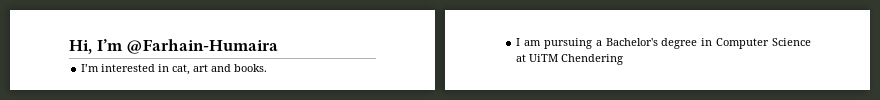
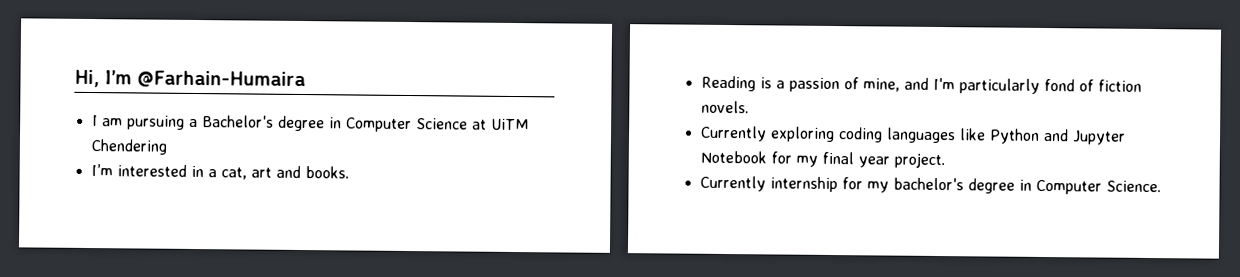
[81,64,268,75] // I’m interested in cat, art and books. -> (306, 79) none
(624, 59) none -> [90,164,349,180] [700,75,1142,94] [700,100,749,114] [699,125,1126,145] [699,150,945,169] [699,175,1161,195] // I’m interested in a cat, art and books. // Reading is a passion of mine, and I'm particularly fond of fiction novels. // Currently exploring coding languages like Python and Jupyter Notebook for my final year project. // Currently internship for my bachelor's degree in Computer Science.

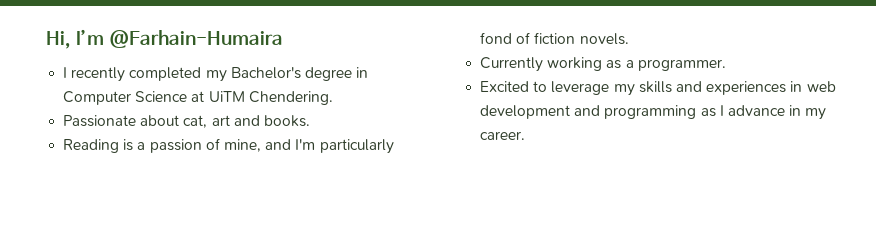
[101,115,198,130] am pursuing a -> [71,67,227,82] recently completed my
[90,139,167,155] [90,164,217,178] Chendering // I’m interested in a -> [248,91,333,105] [63,115,180,127] Chendering. // Passionate about
[769,126,1126,145] [699,150,945,169] [699,175,1161,195] exploring coding languages like Python and Jupyter Notebook for my final year project. // Currently internship for my bachelor's degree in Computer Science. -> [547,57,726,71] [480,81,836,96] [480,105,827,120] [480,131,526,140] working as a programmer. // Excited to leverage my skills and experiences in web development and programming as I advance in my career.

